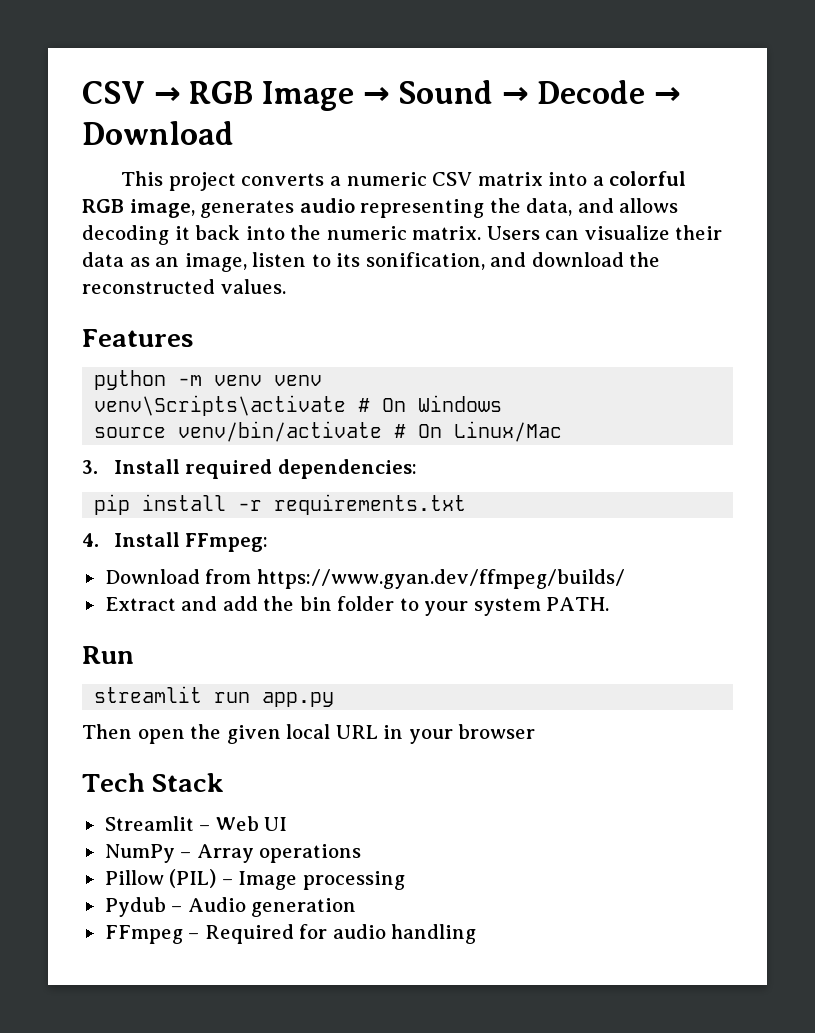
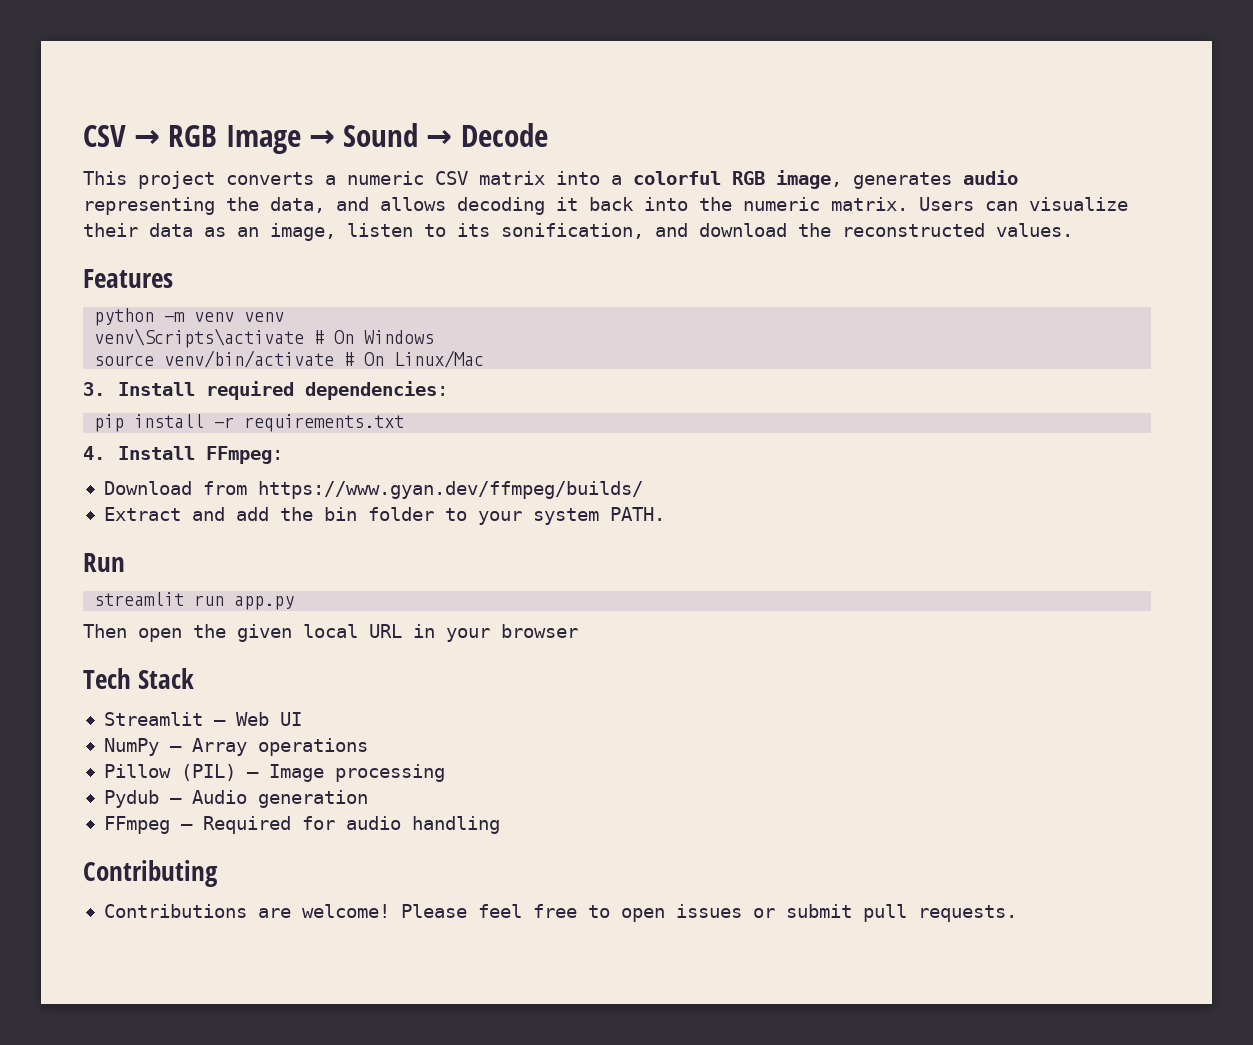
[654,87,682,104] [82,121,234,145] → Download -> (548, 135) none
(477, 934) none -> [83,860,218,887] [103,904,1017,922] // Contributing // Contributions are welcome! Please feel free to open issues or submit pull requests.

